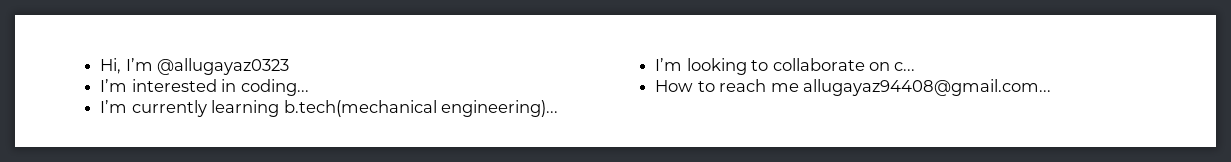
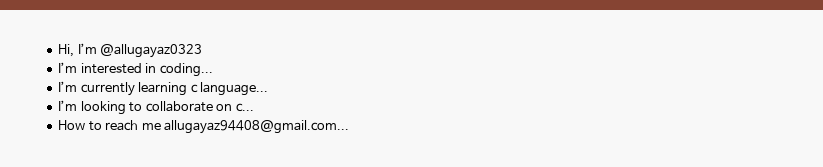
[283,100,558,117] b.tech(mechanical engineering)... -> [190,82,269,96] c language...

